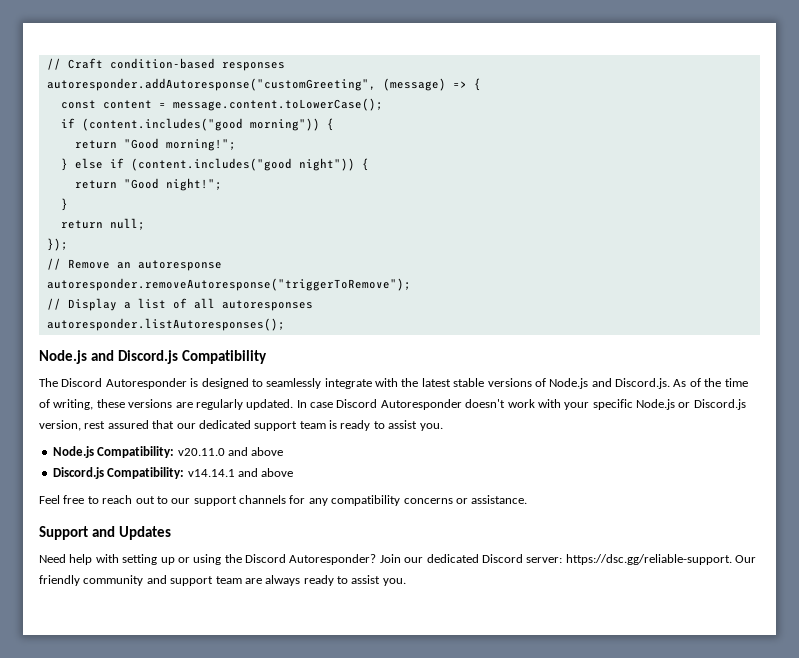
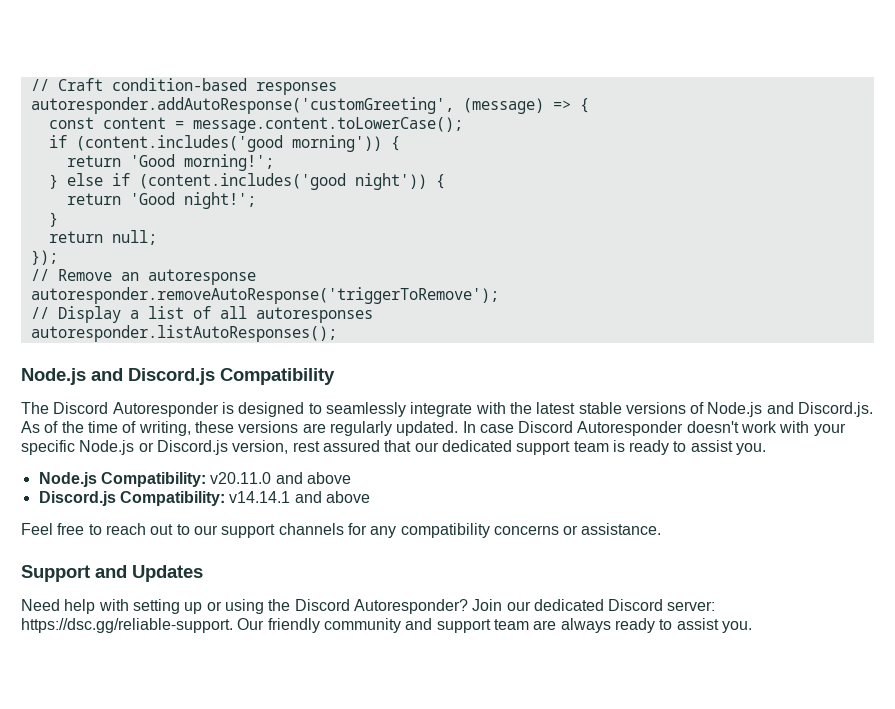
[46,78,376,91] autoresponder.addAutoresponse("customGreeting", -> [30,97,454,114] autoresponder.addAutoResponse('customGreeting',
[81,118,334,131] [74,138,236,151] (content.includes("good morning")) { // return "Good morning!"; -> [75,135,400,152] [66,154,274,171] (content.includes('good morning')) { // return 'Good morning!';
[130,158,369,171] [74,178,222,191] (content.includes("good night")) { // return "Good night!"; -> [138,173,445,190] [66,192,256,209] (content.includes('good night')) { // return 'Good night!';
[46,278,411,291] autoresponder.removeAutoresponse("triggerToRemove"); -> [30,287,499,304] autoresponder.removeAutoResponse('triggerToRemove');
[46,318,285,331] autoresponder.listAutoresponses(); -> [30,325,337,342] autoresponder.listAutoResponses();

